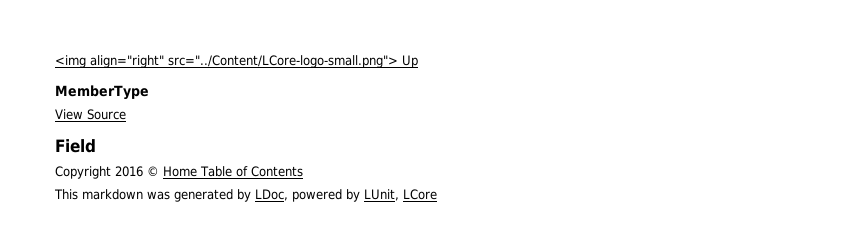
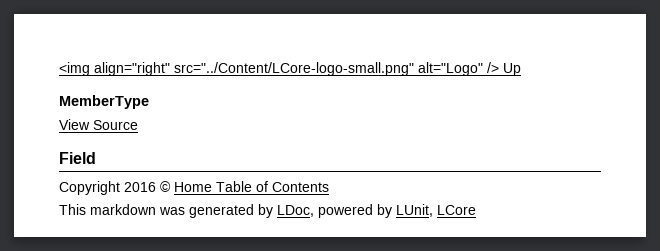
[168,55,398,68] src="../Content/LCore-logo-small.png"> -> [174,62,499,76] src="../Content/LCore-logo-small.png" alt="Logo" />

